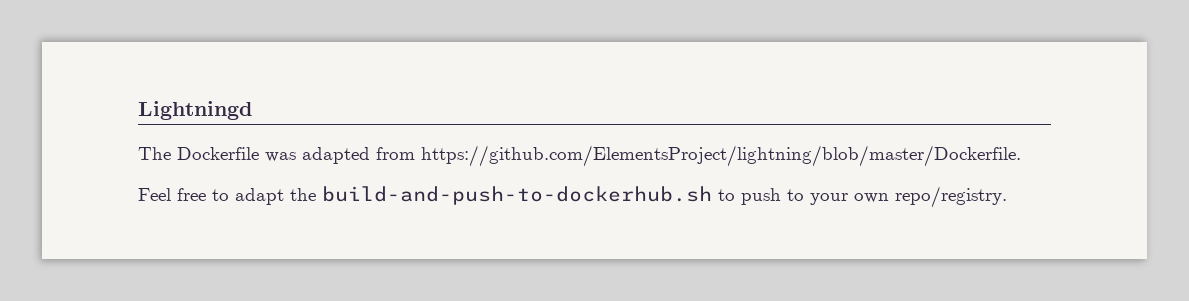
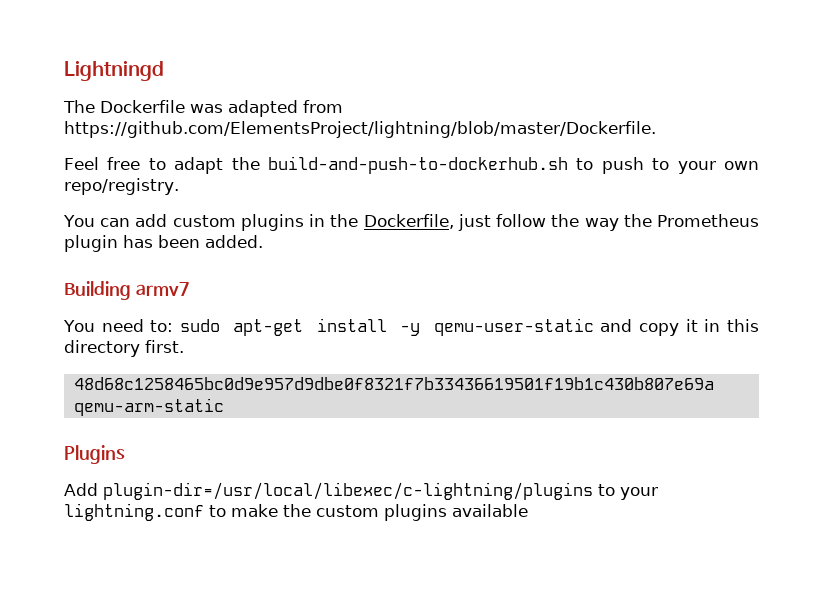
(1007, 197) none -> [63,214,759,231] [64,235,263,252] [64,281,190,300] [63,318,759,336] [64,340,184,357] [73,377,714,390] [73,398,224,416] [64,445,125,464] [64,482,658,500] [64,503,528,521] // You can add custom plugins in the Dockerfile, just follow the way the Prometheus plugin has been added. // Building armv7 // You need to: sudo apt-get install -y qemu-user-static and copy it in this directory first. // 48d68c1258465bc0d9e957d9dbe0f8321f7b33436619501f19b1c430b807e69a qemu-arm-static // Plugins // Add plugin-dir=/usr/local/libexec/c-lightning/plugins to your lightning.conf to make the custom plugins available

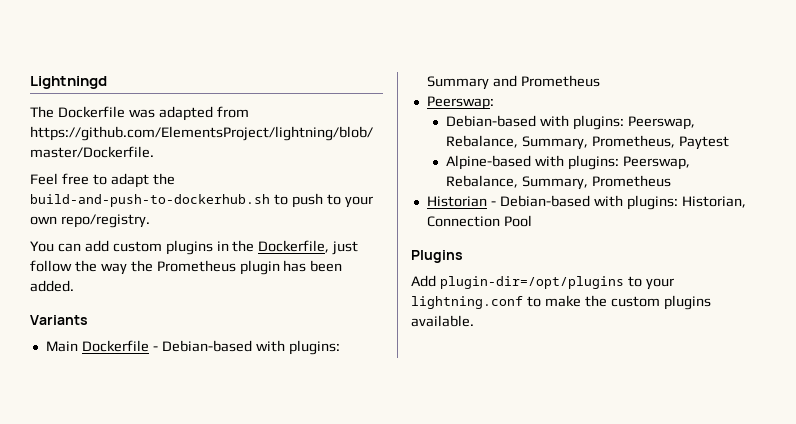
[64,281,190,300] [63,318,759,336] [64,340,184,357] [73,377,714,390] [73,398,224,416] Building armv7 // You need to: sudo apt-get install -y qemu-user-static and copy it in this directory first. // 48d68c1258465bc0d9e957d9dbe0f8321f7b33436619501f19b1c430b807e69a qemu-arm-static -> [30,315,88,325] [45,340,340,355] [426,75,600,90] [426,96,494,110] [446,115,696,130] [446,135,730,150] [446,155,691,170] [446,175,672,190] [426,195,746,210] [426,215,532,227] Variants // Main Dockerfile - Debian-based with plugins: Summary and Prometheus // Peerswap: // Debian-based with plugins: Peerswap, Rebalance, Summary, Prometheus, Paytest // Alpine-based with plugins: Peerswap, Rebalance, Summary, Prometheus // Historian - Debian-based with plugins: Historian, Connection Pool
[103,482,593,500] plugin-dir=/usr/local/libexec/c-lightning/plugins -> [439,276,624,289] plugin-dir=/opt/plugins
[452,504,528,517] available -> [411,315,474,327] available.

